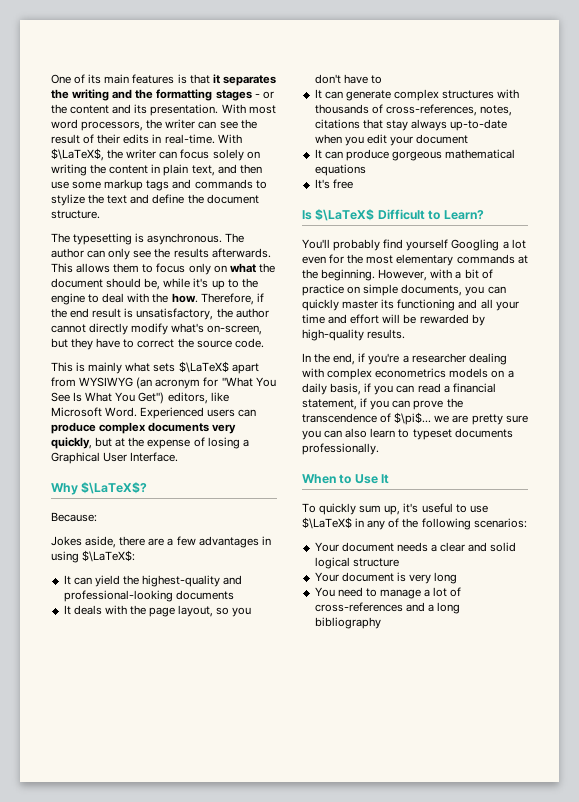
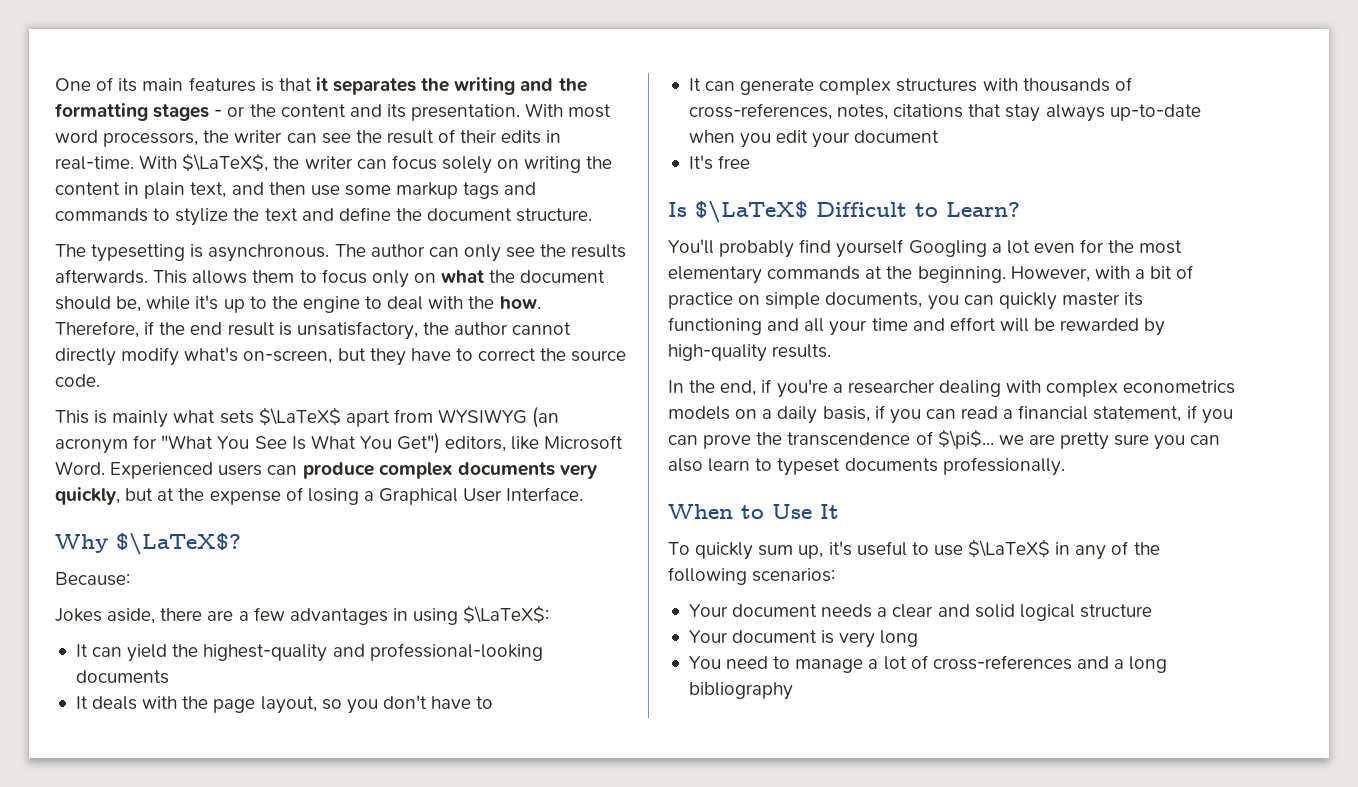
[314,149,516,161] [314,164,366,176] // It can produce gorgeous mathematical equations -> (940, 136) none

